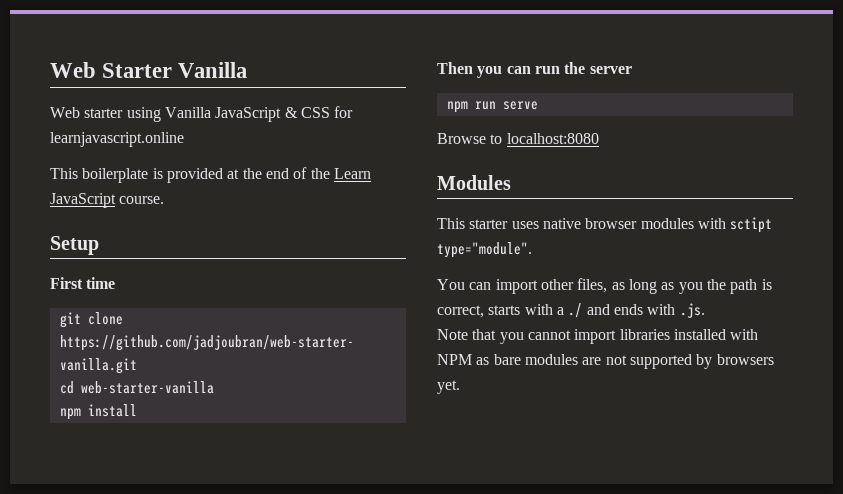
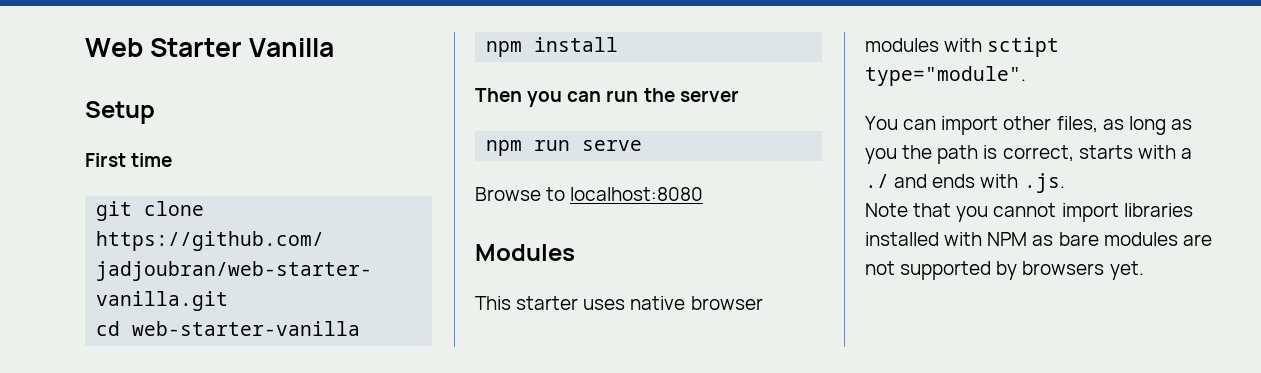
[50,106,354,122] [50,132,184,147] [50,167,371,183] [50,193,165,208] // Web starter using Vanilla JavaScript & CSS for learnjavascript.online // This boilerplate is provided at the end of the Learn JavaScript course. -> (335, 47) none

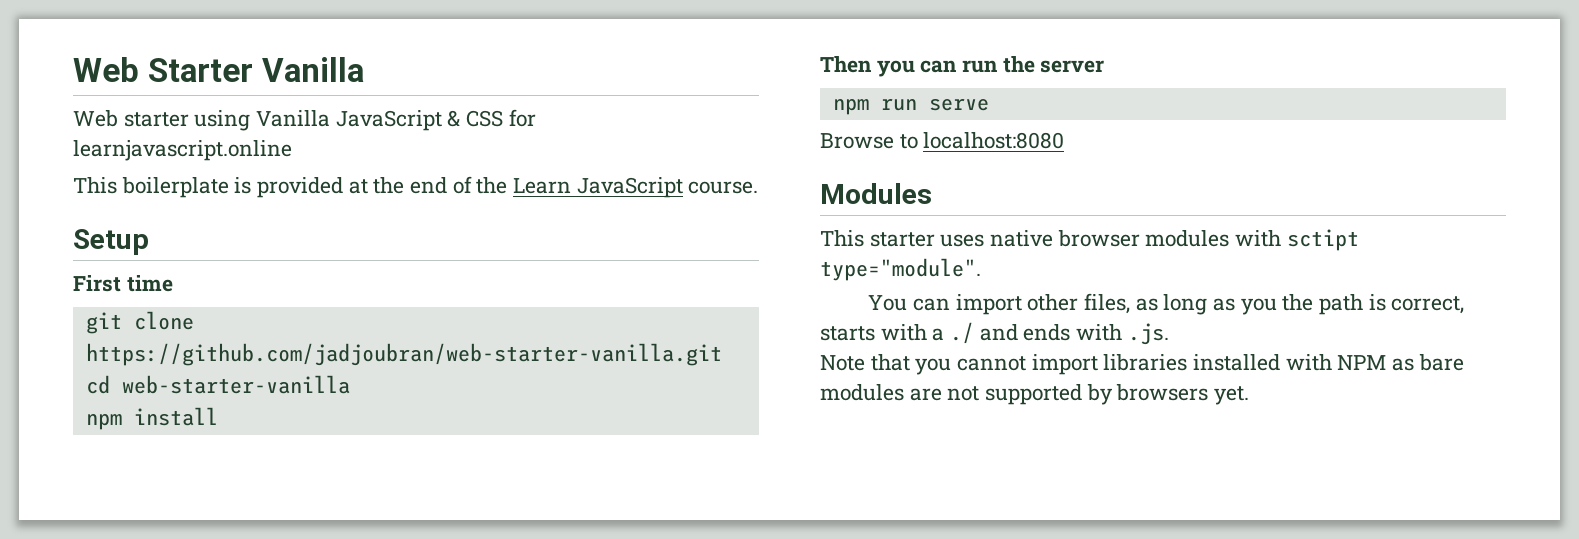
(335, 47) none -> [73,109,536,131] [73,140,292,161] [73,176,759,198] // Web starter using Vanilla JavaScript & CSS for learnjavascript.online // This boilerplate is provided at the end of the Learn JavaScript course.

